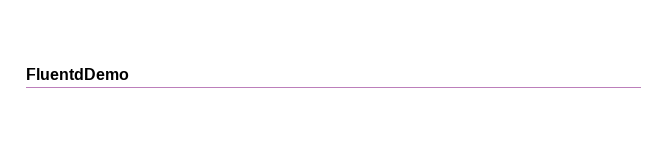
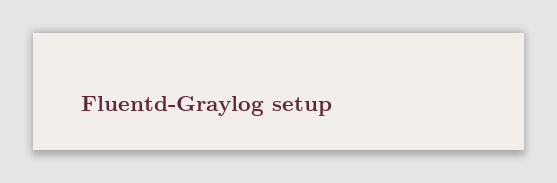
[26,68,129,80] FluentdDemo -> [81,96,332,116] Fluentd-Graylog setup

